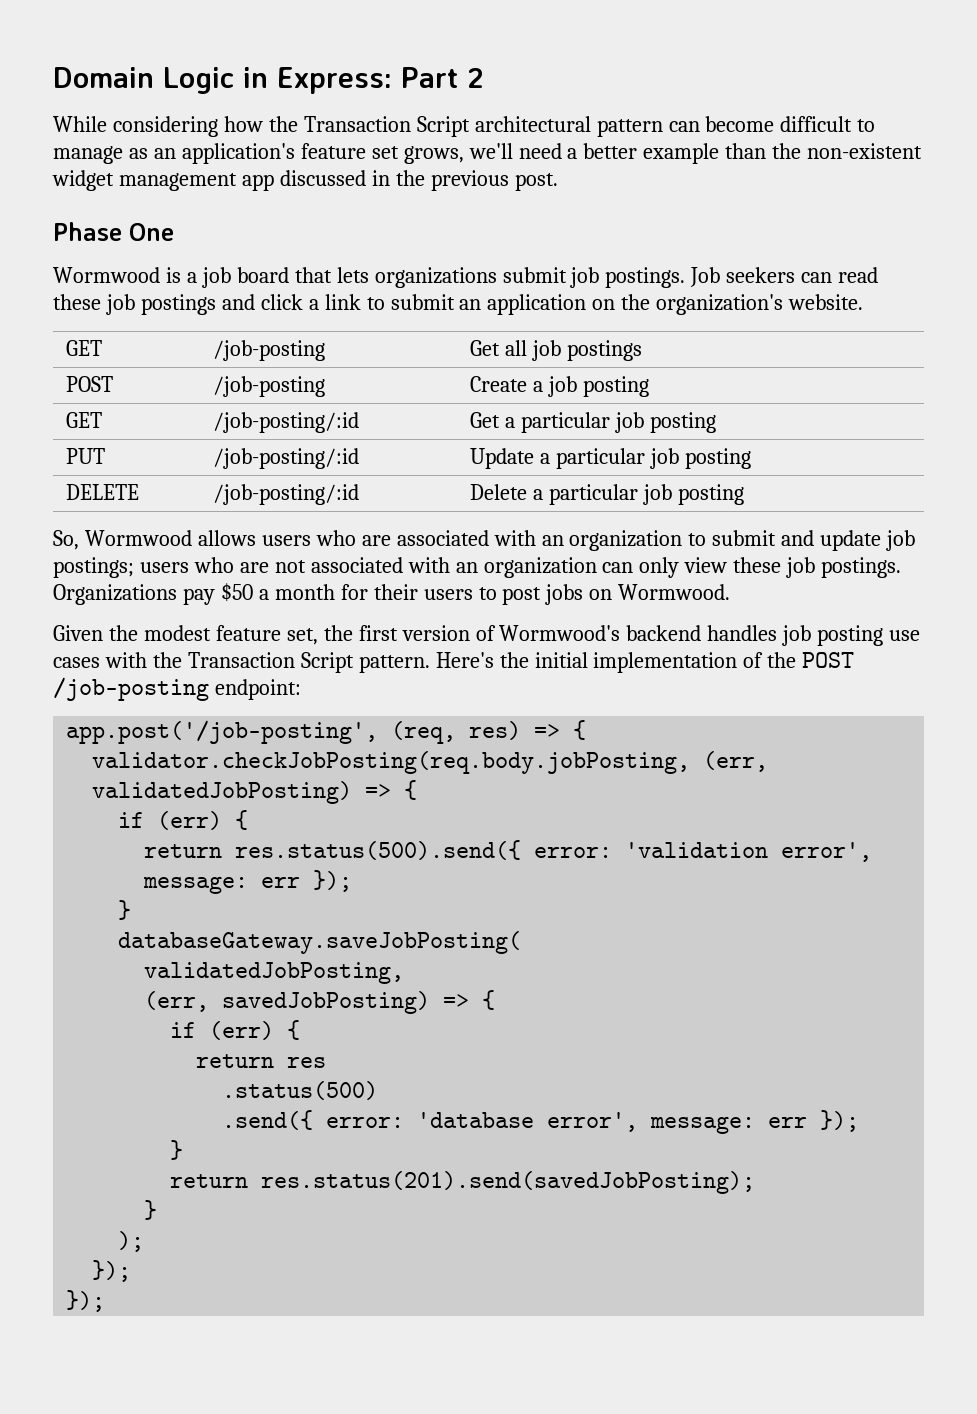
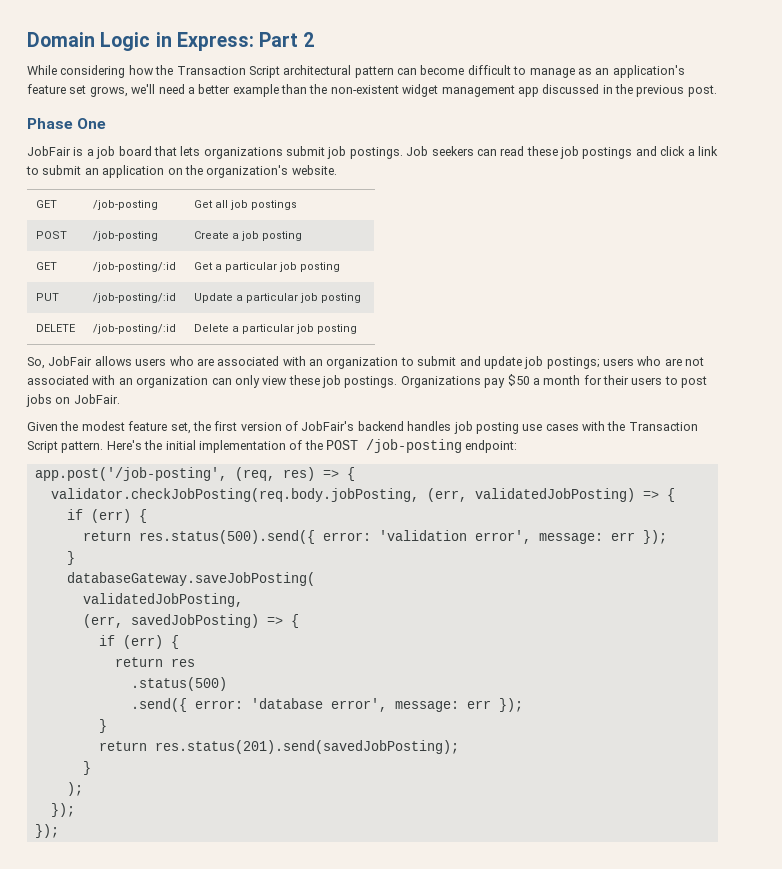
[53,267,160,283] Wormwood -> [27,146,71,156] JobFair
[84,530,192,546] Wormwood -> [48,356,93,366] JobFair
[618,584,731,600] Wormwood. -> [73,394,120,404] JobFair.
[499,625,621,641] Wormwood's -> [301,421,355,431] JobFair's

